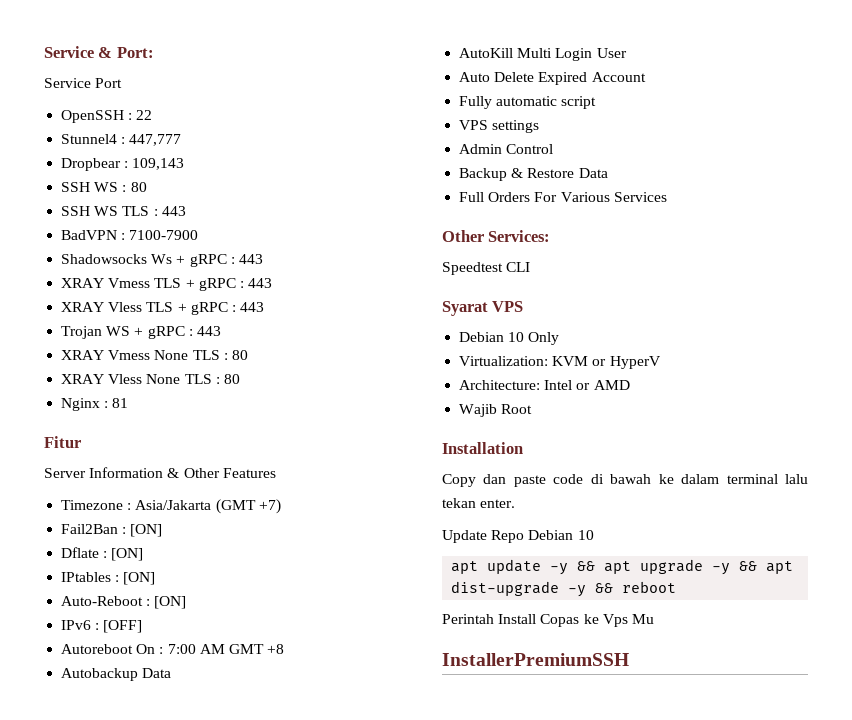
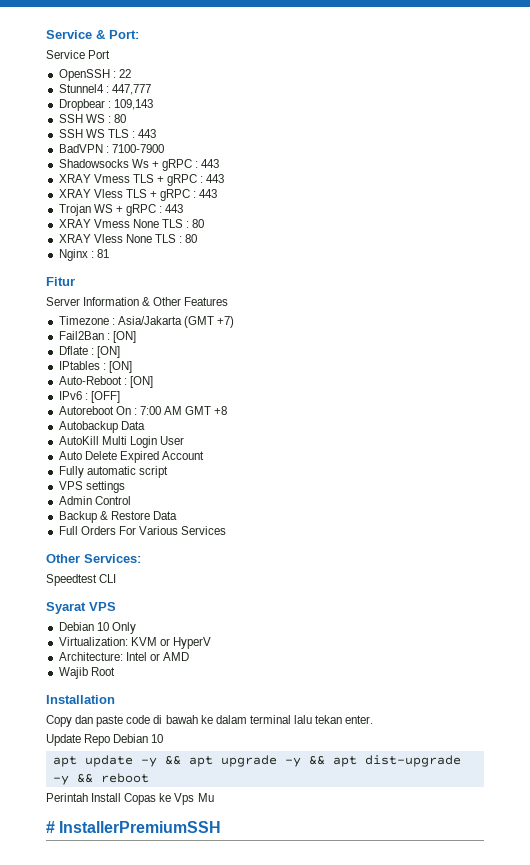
(654, 619) none -> [46,821,55,833] #

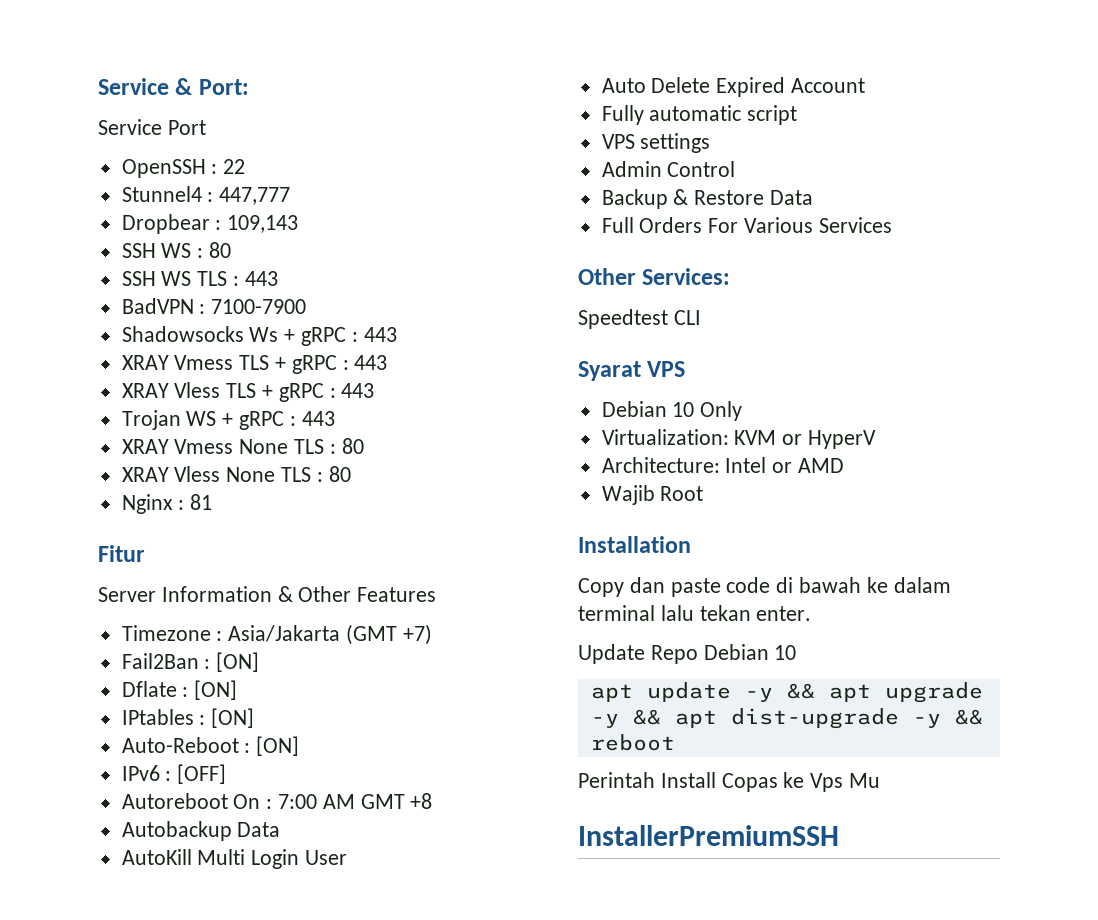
[46,821,55,833] # -> (881, 780) none

